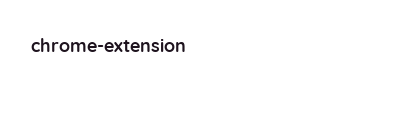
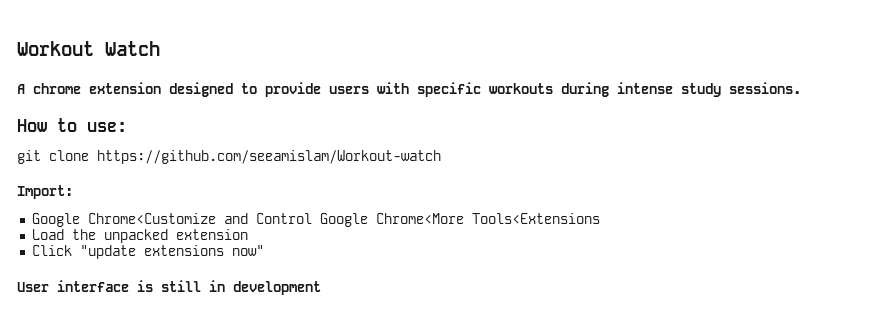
[31,38,186,52] chrome-extension -> [17,41,160,56] [17,82,801,97] [17,118,127,132] [17,150,441,164] [17,185,73,199] [31,213,600,227] [31,229,248,243] [31,245,264,259] [17,280,321,295] Workout Watch // A chrome extension designed to provide users with specific workouts during intense study sessions. // How to use: // git clone https://github.com/seeamislam/Workout-watch // Import: // Google Chrome<Customize and Control Google Chrome<More Tools<Extensions // Load the unpacked extension // Click "update extensions now" // User interface is still in development

